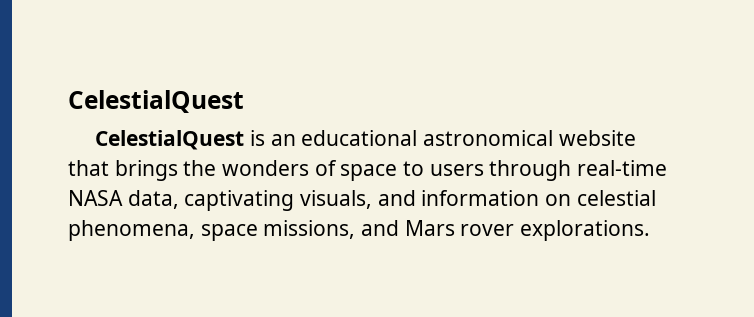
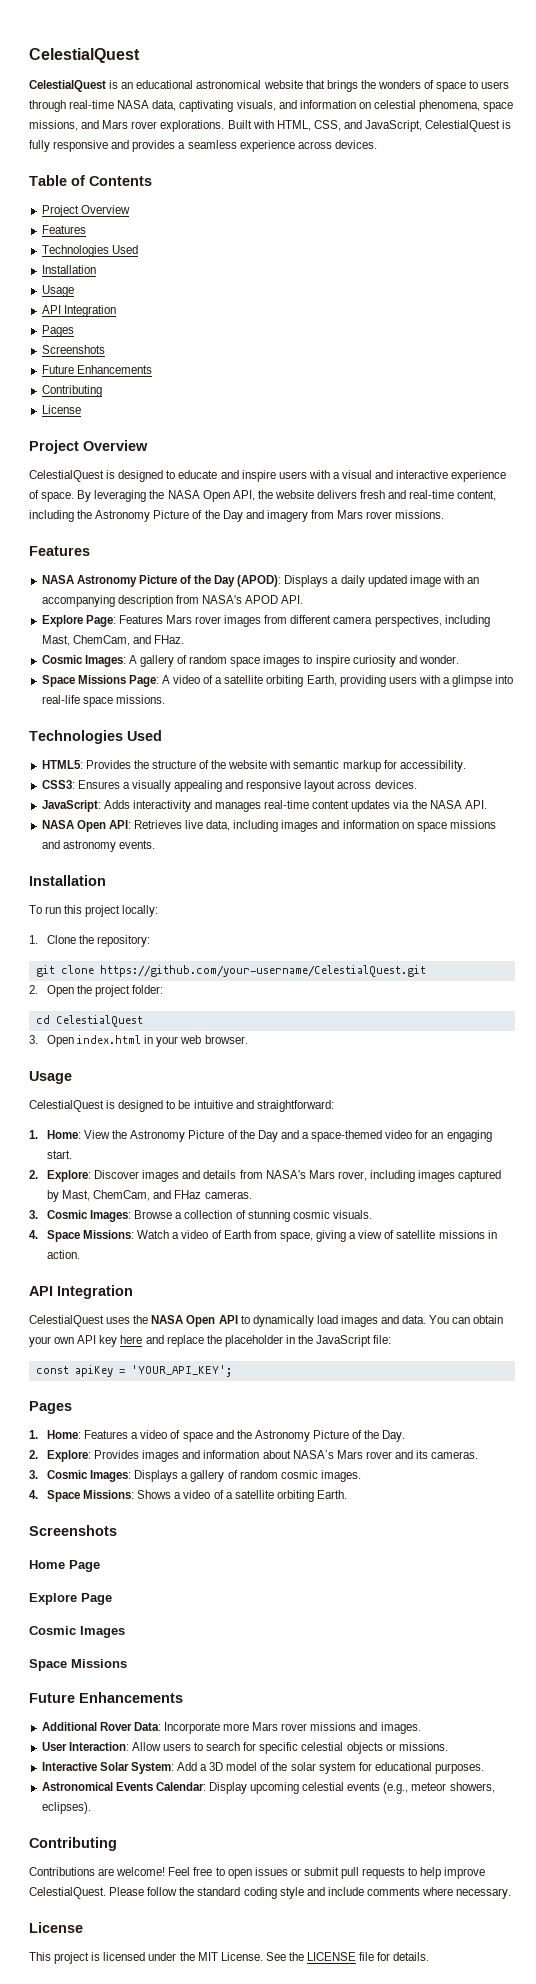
(651, 230) none -> [227,120,512,132] [29,140,377,152] [29,175,152,186] [41,205,130,217] [41,225,86,234] [41,245,138,257] [41,265,96,274] [41,285,74,297] [41,305,116,317] [41,325,74,337] [41,345,105,354] [41,365,152,374] [41,385,102,397] [41,405,81,414] [29,440,148,454] [29,470,507,482] [29,490,497,502] [29,510,445,522] [29,546,90,556] [41,575,480,587] [41,595,304,607] [41,615,490,627] [41,635,184,646] [41,655,459,667] [41,675,514,687] [41,695,165,707] [29,730,162,744] [41,760,466,772] [41,780,417,792] [41,800,487,812] [41,820,496,832] [41,840,155,852] [29,875,106,886] [29,905,159,917] [29,935,151,947] [35,965,426,977] [29,985,164,997] [35,1015,143,1027] [29,1035,248,1047] [29,1071,72,1084] [29,1100,334,1112] [29,1130,492,1142] [47,1150,73,1159] [29,1170,502,1182] [47,1190,252,1202] [29,1210,372,1222] [29,1230,497,1242] [47,1250,81,1259] [29,1285,133,1299] [29,1315,504,1327] [29,1335,392,1347] [35,1365,232,1377] [29,1401,72,1414] [29,1430,406,1442] [29,1450,479,1462] [29,1470,361,1482] [29,1490,347,1502] [29,1525,117,1536] [29,1560,100,1572] [29,1593,112,1605] [29,1626,125,1638] [29,1659,127,1671] [29,1692,183,1703] [41,1722,421,1734] [41,1742,448,1754] [41,1762,485,1774] [41,1782,495,1794] [41,1802,91,1814] [29,1837,117,1851] [29,1867,486,1879] [29,1887,512,1899] [29,1922,83,1933] [29,1952,430,1964] Built with HTML, CSS, and JavaScript, CelestialQuest is fully responsive and provides a seamless experience across devices. // Table of Contents // Project Overview // Features // Technologies Used // Installation // Usage // API Integration // Pages // Screenshots // Future Enhancements // Contributing // License // Project Overview // CelestialQuest is designed to educate and inspire users with a visual and interactive experience of space. By leveraging the NASA Open API, the website delivers fresh and real-time content, including the Astronomy Picture of the Day and imagery from Mars rover missions. // Features // NASA Astronomy Picture of the Day (APOD): Displays a daily updated image with an accompanying description from NASA's APOD API. // Explore Page: Features Mars rover images from different camera perspectives, including Mast, ChemCam, and FHaz. // Cosmic Images: A gallery of random space images to inspire curiosity and wonder. // Space Missions Page: A video of a satellite orbiting Earth, providing users with a glimpse into real-life space missions. // Technologies Used // HTML5: Provides the structure of the website with semantic markup for accessibility. // CSS3: Ensures a visually appealing and responsive layout across devices. // JavaScript: Adds interactivity and manages real-time content updates via the NASA API. // NASA Open API: Retrieves live data, including images and information on space missions and astronomy events. // Installation // To run this project locally: // 1. Clone the repository: // git clone https://github.com/your-username/CelestialQuest.git // 2. Open the project folder: // cd CelestialQuest // 3. Open index.html in your web browser. // Usage // CelestialQuest is designed to be intuitive and straightforward: // 1. Home: View the Astronomy Picture of the Day and a space-themed video for an engaging start. // 2. Explore: Discover images and details from NASA's Mars rover, including images captured by Mast, ChemCam, and FHaz cameras. // 3. Cosmic Images: Browse a collection of stunning cosmic visuals. // 4. Space Missions: Watch a video of Earth from space, giving a view of satellite missions in action. // API Integration // CelestialQuest uses the NASA Open API to dynamically load images and data. You can obtain your own API key here and replace the placeholder in the JavaScript file: // const apiKey = 'YOUR_API_KEY'; // Pages // 1. Home: Features a video of space and the Astronomy Picture of the Day. // 2. Explore: Provides images and information about NASA’s Mars rover and its cameras. // 3. Cosmic Images: Displays a gallery of random cosmic images. // 4. Space Missions: Shows a video of a satellite orbiting Earth. // Screenshots // Home Page // Explore Page // Cosmic Images // Space Missions // Future Enhancements // Additional Rover Data: Incorporate more Mars rover missions and images. // User Interaction: Allow users to search for specific celestial objects or missions. // Interactive Solar System: Add a 3D model of the solar system for educational purposes. // Astronomical Events Calendar: Display upcoming celestial events (e.g., meteor showers, eclipses). // Contributing // Contributions are welcome! Feel free to open issues or submit pull requests to help improve CelestialQuest. Please follow the standard coding style and include comments where necessary. // License // This project is licensed under the MIT License. See the LICENSE file for details.

